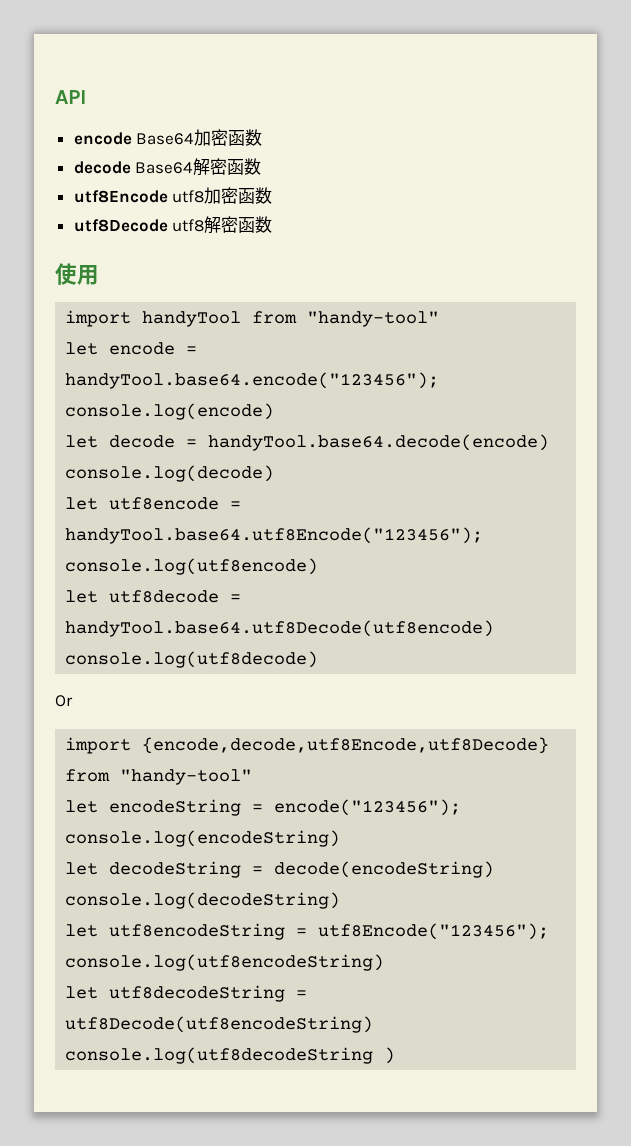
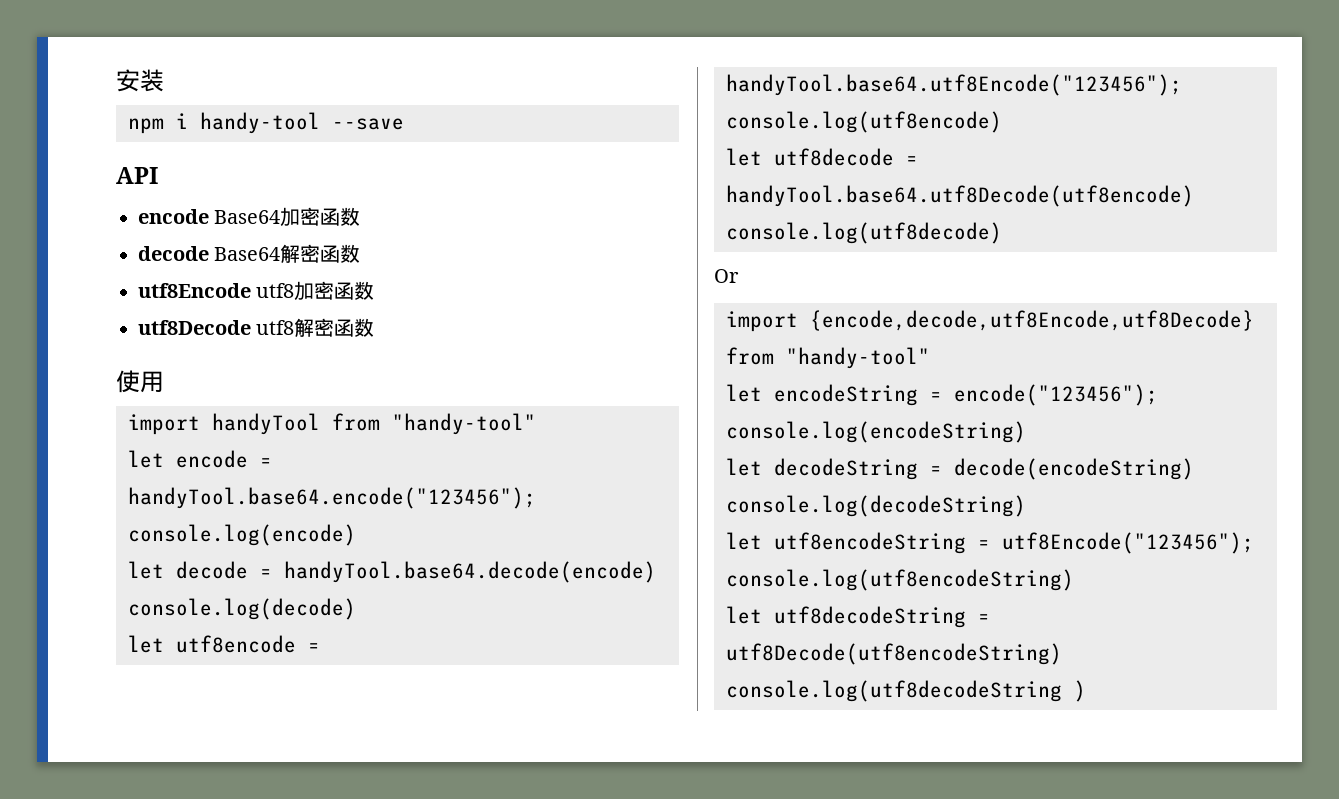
(55, 97) none -> [116,69,164,92] [128,112,404,134] 安装 // npm i handy-tool --save //

